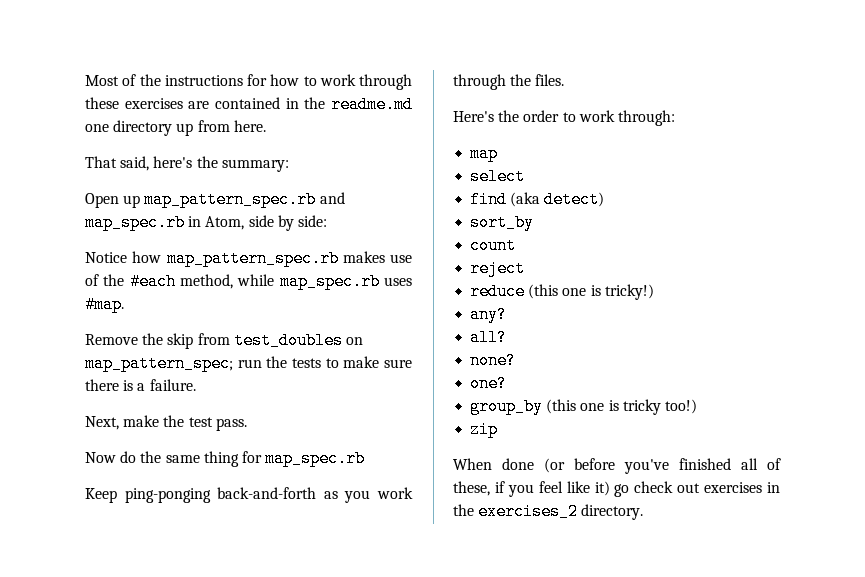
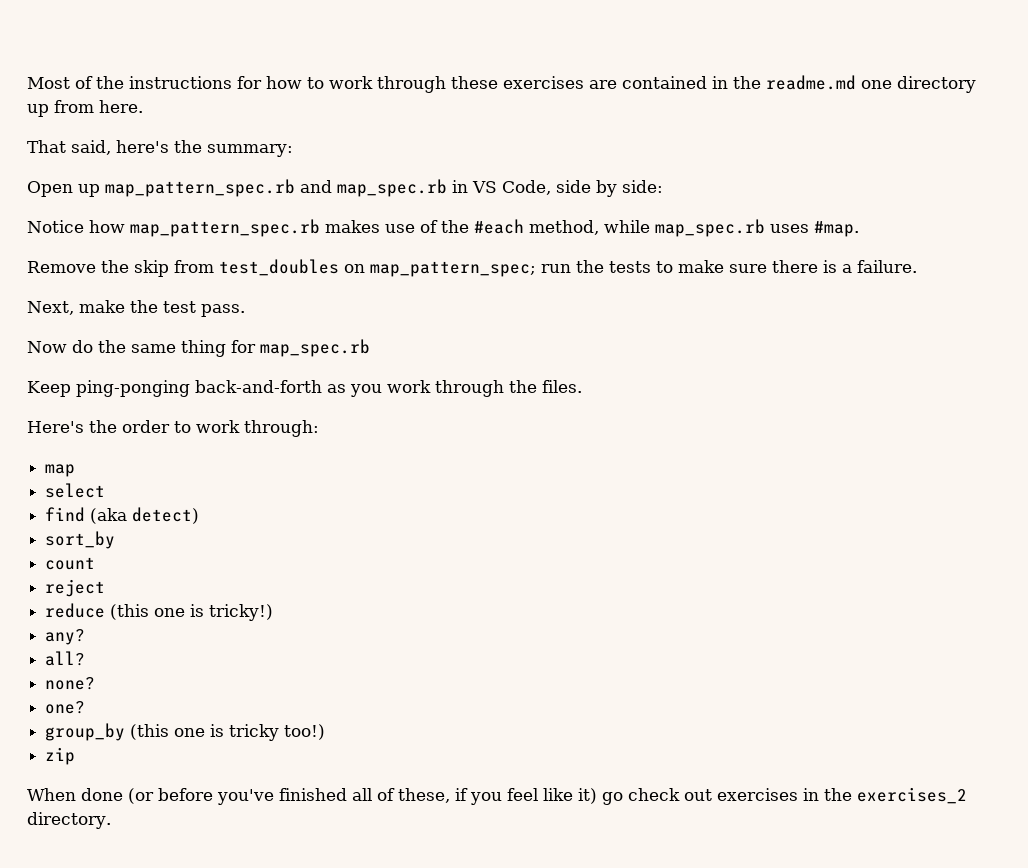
[205,216,245,230] Atom, -> [472,180,551,195] VS Code,

